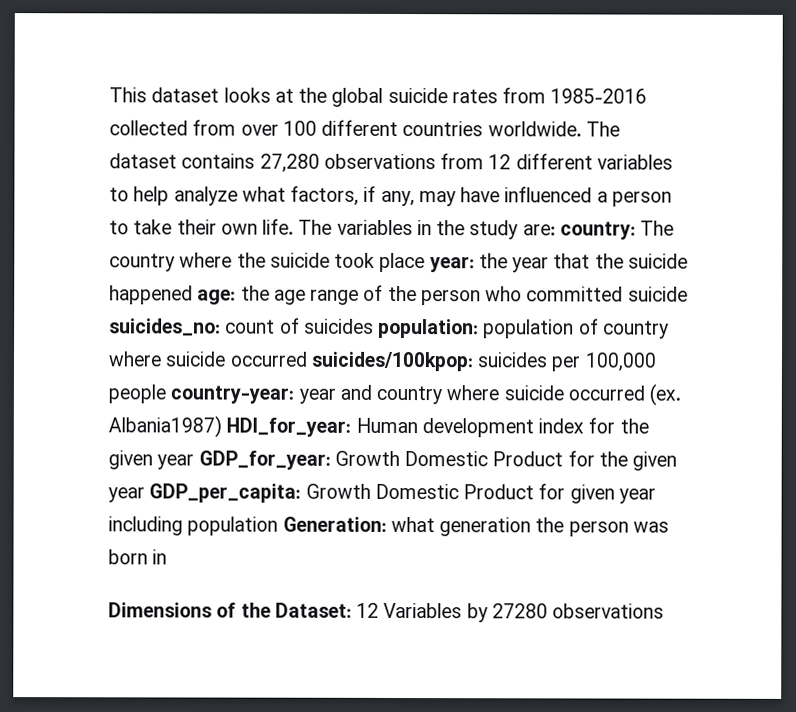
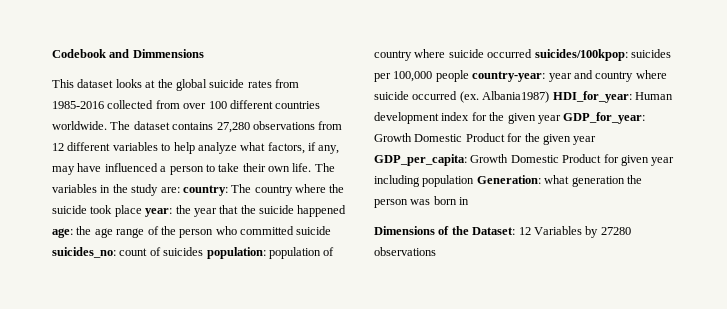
(109, 95) none -> [52,49,204,58] Codebook and Dimmensions //

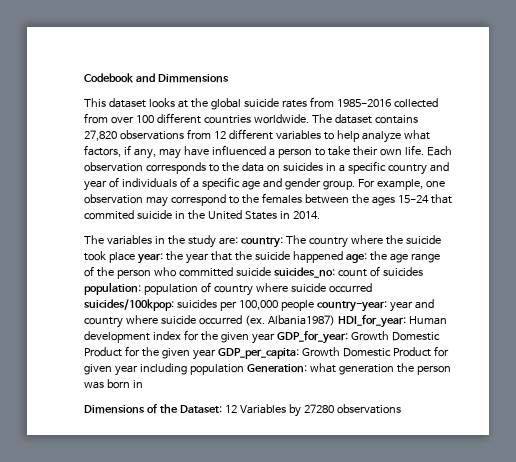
[216,122,250,133] 27,280 -> [84,130,117,141] 27,820
(312, 167) none -> [426,146,452,156] [84,161,449,175] [84,177,445,191] [84,193,452,207] [84,210,320,220] Each observation corresponds to the data on suicides in a specific country and year of individuals of a specific age and gender group. For example, one observation may correspond to the females between the ages 15-24 that commited suicide in the United States in 2014. //

